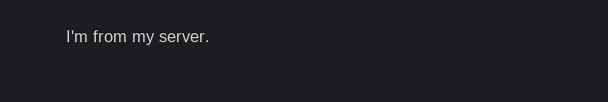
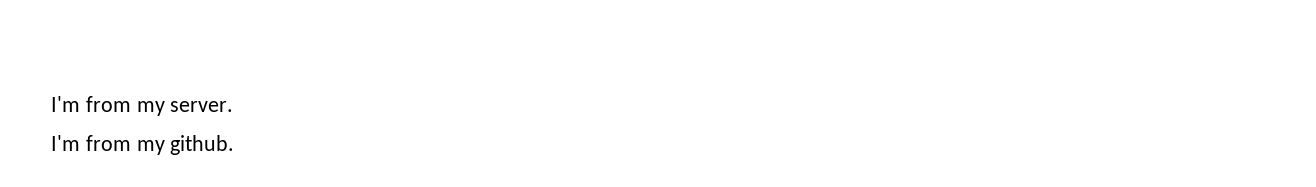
(210, 37) none -> [51,135,235,155] // I'm from my github.

